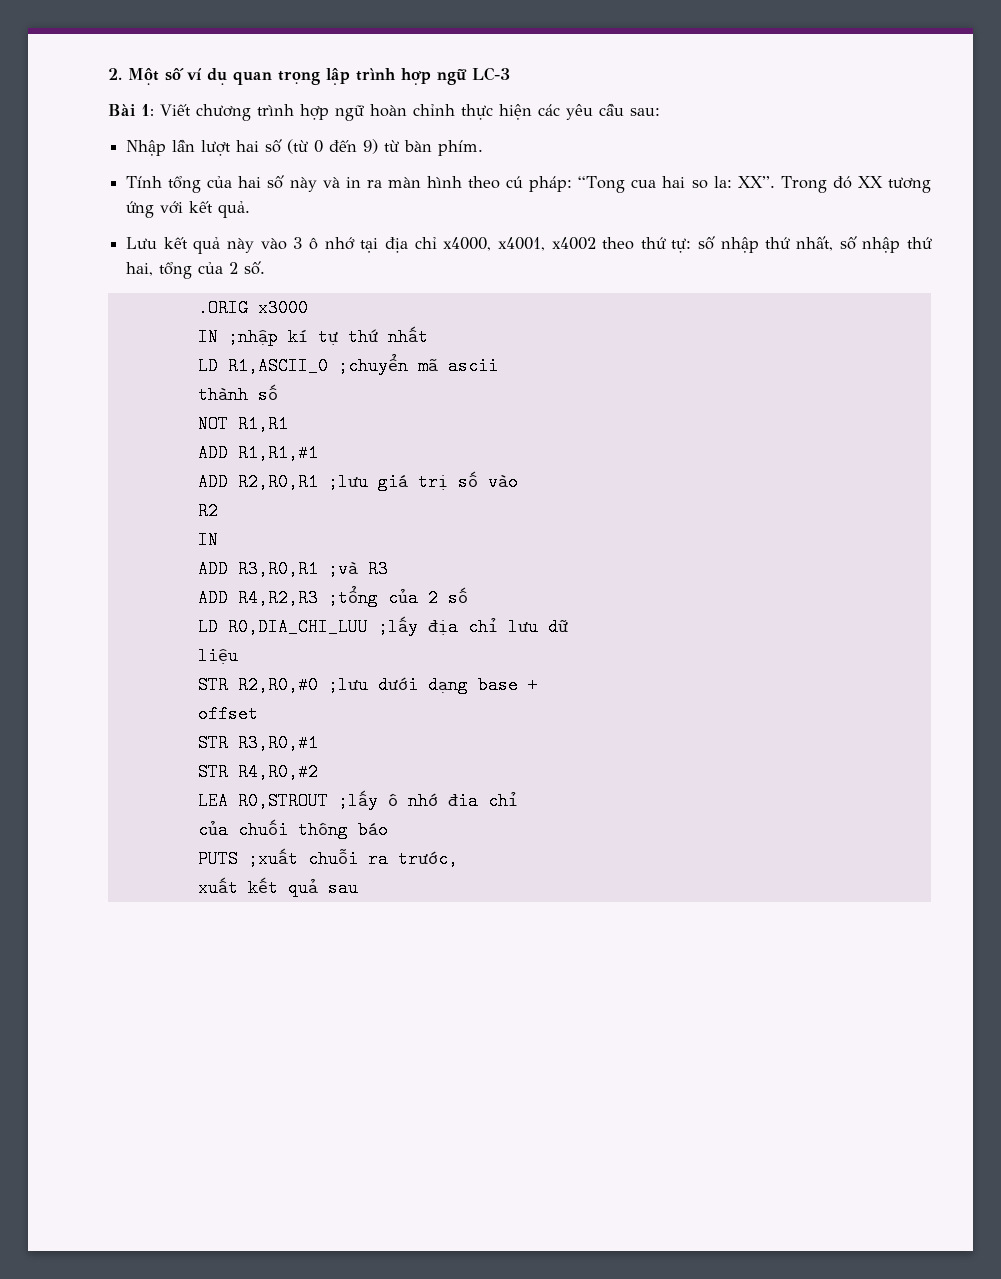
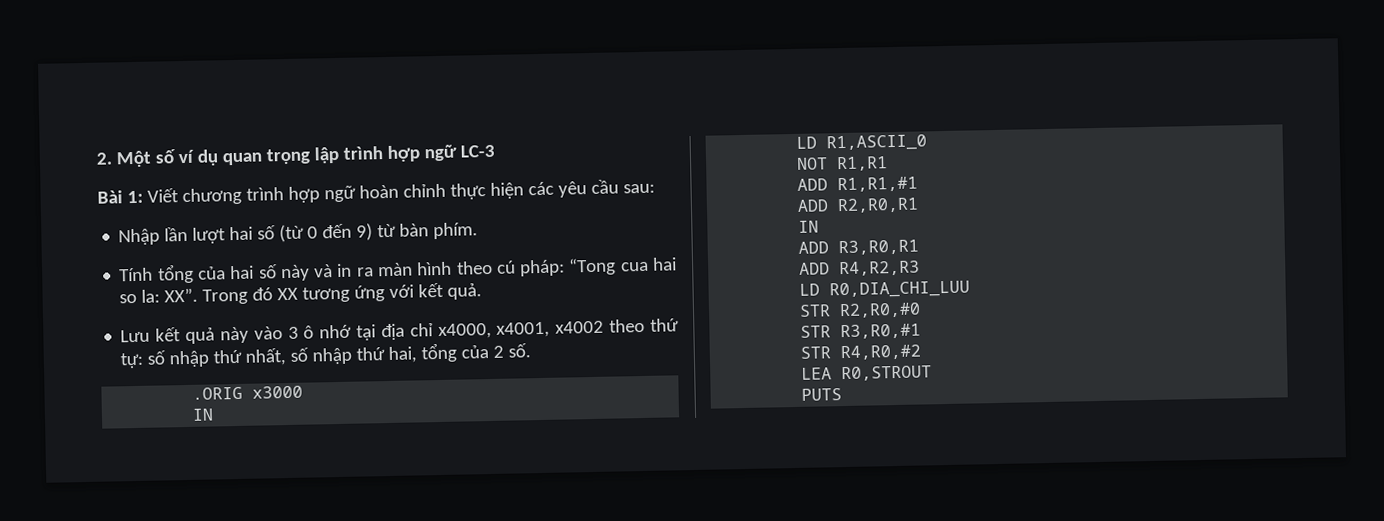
[227,326,428,346] [197,354,498,375] [197,384,278,404] ;nhập kí tự thứ nhất // LD R1,ASCII_0 ;chuyển mã ascii // thành số -> [796,134,928,152] // LD R1,ASCII_0
[327,471,518,491] [197,502,218,520] ;lưu giá trị số vào // R2 -> (920, 205) none
[327,560,388,578] ;và R3 -> (920, 247) none
[327,586,468,607] [197,616,568,636] [197,647,238,665] [197,676,538,694] [197,705,258,723] ;tổng của 2 số // LD R0,DIA_CHI_LUU ;lấy địa chỉ lưu dữ // liệu // STR R2,R0,#0 ;lưu dưới dạng base + // offset -> [799,280,971,299] [799,302,922,319] // LD R0,DIA_CHI_LUU // STR R2,R0,#0
[337,790,518,810] [197,819,388,839] [197,848,458,868] [197,877,358,897] ;lấy ô nhớ đia chỉ // của chuối thông báo // PUTS ;xuất chuỗi ra trước, // xuất kết quả sau -> [801,388,843,401] // PUTS

